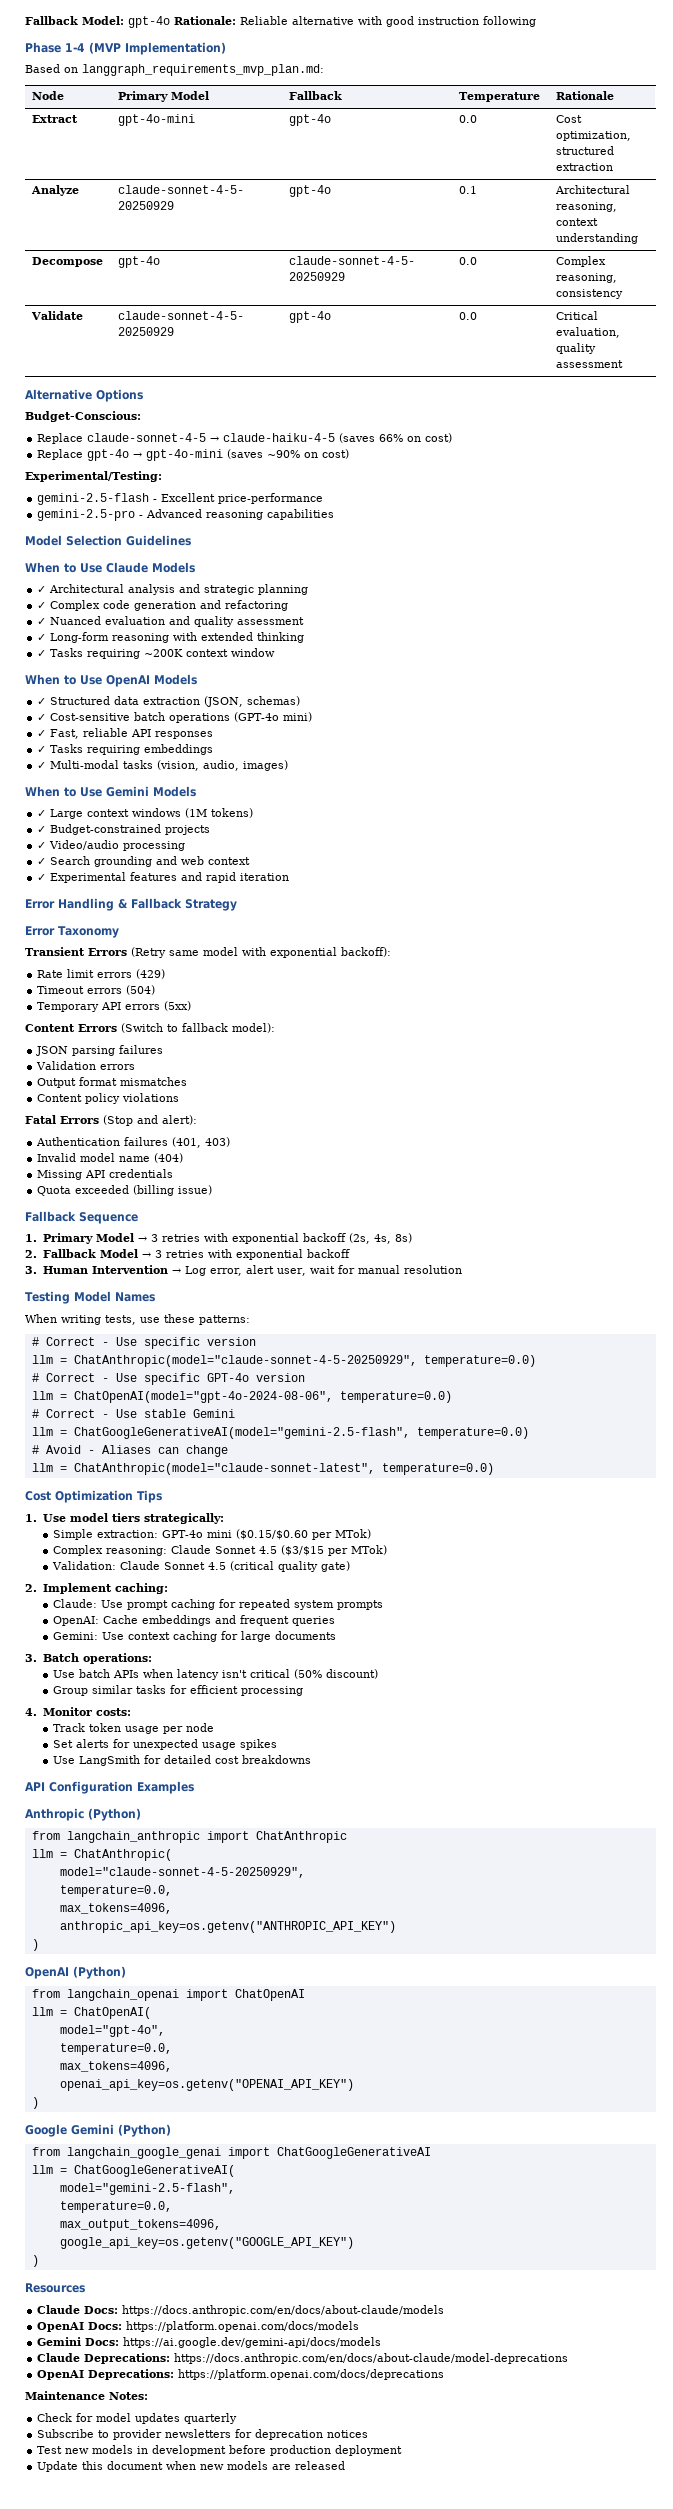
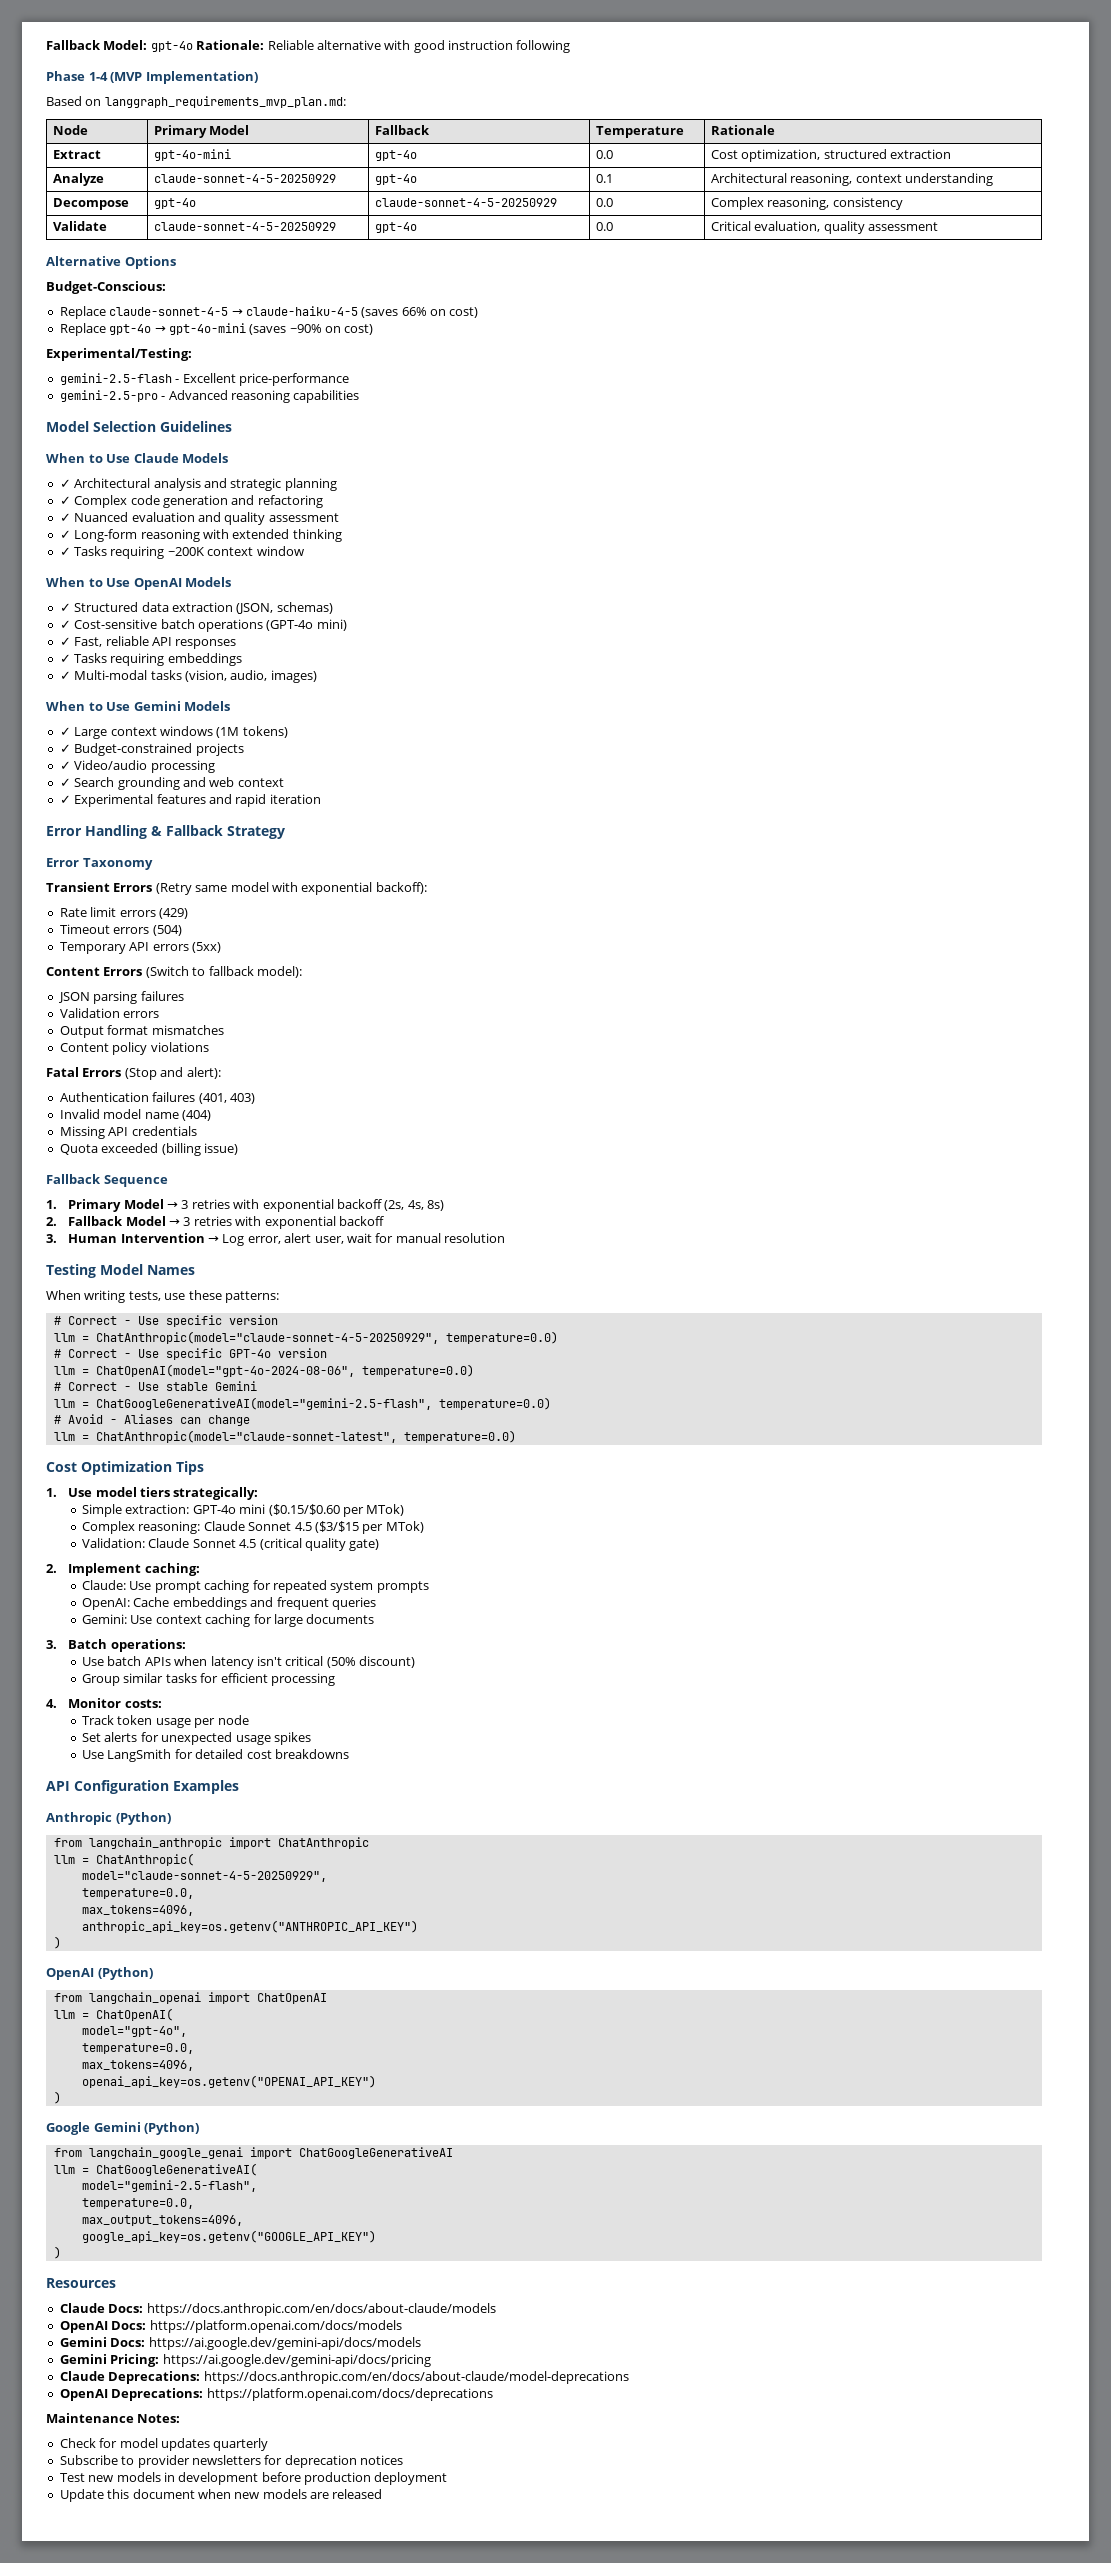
(382, 2342) none -> [59,2354,431,2367] // Gemini Pricing: https://ai.google.dev/gemini-api/docs/pricing

